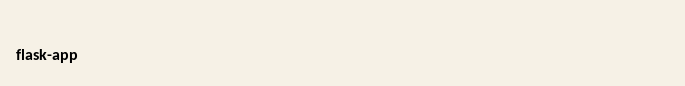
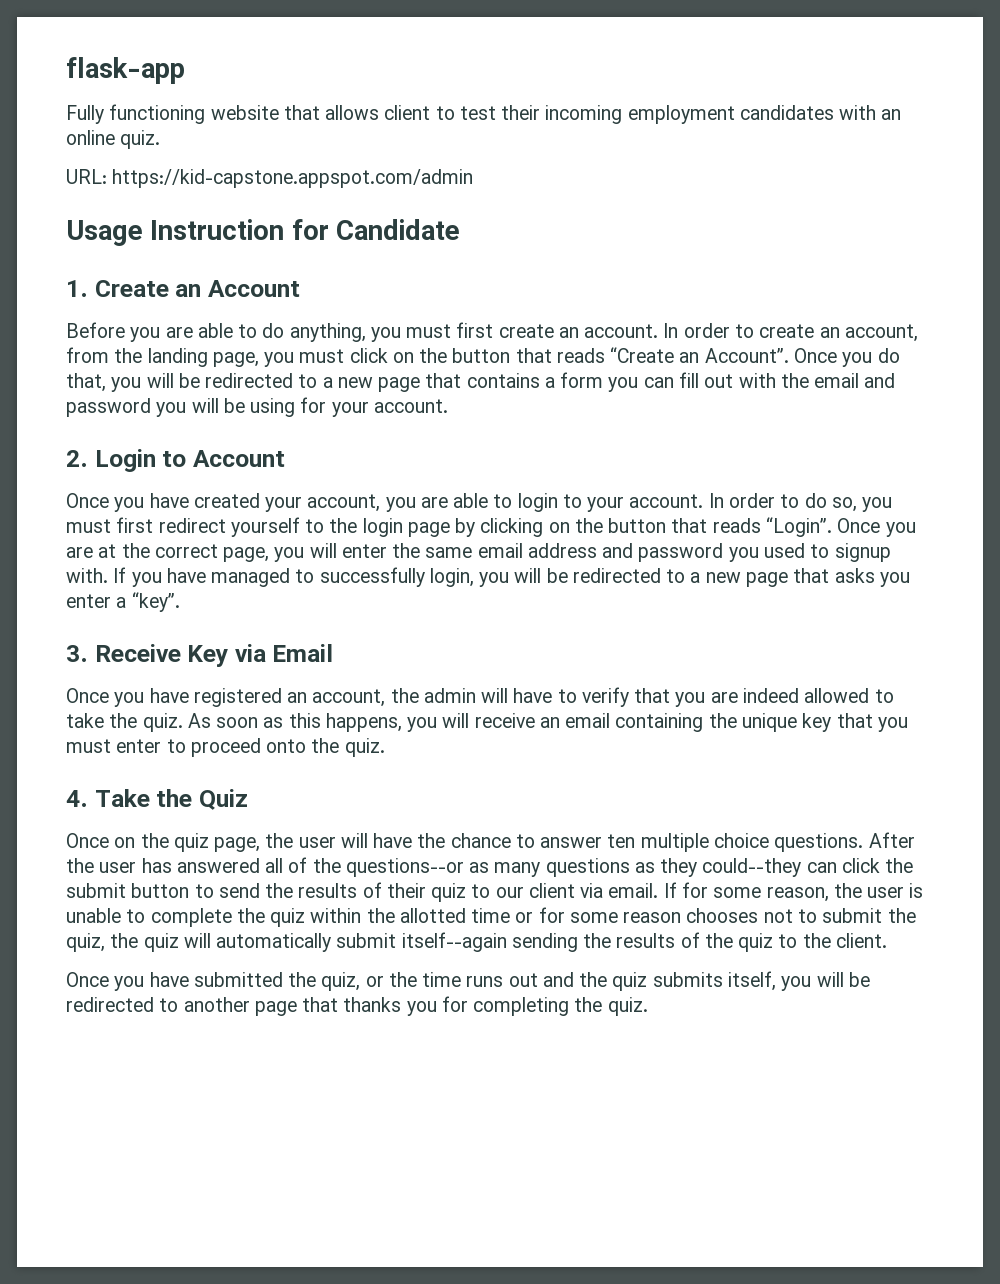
(78, 56) none -> [66,104,902,124] [66,130,161,149] [66,169,474,188] [66,219,461,246] [66,280,300,297] [66,322,918,342] [66,347,900,367] [66,372,896,392] [66,397,448,417] [66,449,285,472] [66,493,893,512] [66,517,916,537] [66,543,891,562] [66,567,910,587] [66,592,180,612] [66,644,334,667] [66,687,894,707] [66,713,908,732] [66,738,385,757] [66,789,248,810] [66,832,915,852] [66,857,914,877] [66,882,924,902] [66,907,916,927] [66,932,887,952] [66,971,870,991] [66,996,648,1016] // Fully functioning website that allows client to test their incoming employment candidates with an online quiz. // URL: https://kid-capstone.appspot.com/admin // Usage Instruction for Candidate // 1. Create an Account // Before you are able to do anything, you must first create an account. In order to create an account, from the landing page, you must click on the button that reads “Create an Account”. Once you do that, you will be redirected to a new page that contains a form you can fill out with the email and password you will be using for your account. // 2. Login to Account // Once you have created your account, you are able to login to your account. In order to do so, you must first redirect yourself to the login page by clicking on the button that reads “Login”. Once you are at the correct page, you will enter the same email address and password you used to signup with. If you have managed to successfully login, you will be redirected to a new page that asks you enter a “key”. // 3. Receive Key via Email // Once you have registered an account, the admin will have to verify that you are indeed allowed to take the quiz. As soon as this happens, you will receive an email containing the unique key that you must enter to proceed onto the quiz. // 4. Take the Quiz // Once on the quiz page, the user will have the chance to answer ten multiple choice questions. After the user has answered all of the questions--or as many questions as they could--they can click the submit button to send the results of their quiz to our client via email. If for some reason, the user is unable to complete the quiz within the allotted time or for some reason chooses not to submit the quiz, the quiz will automatically submit itself--again sending the results of the quiz to the client. // Once you have submitted the quiz, or the time runs out and the quiz submits itself, you will be redirected to another page that thanks you for completing the quiz.

